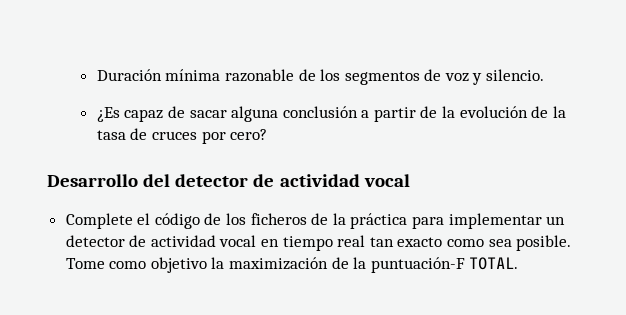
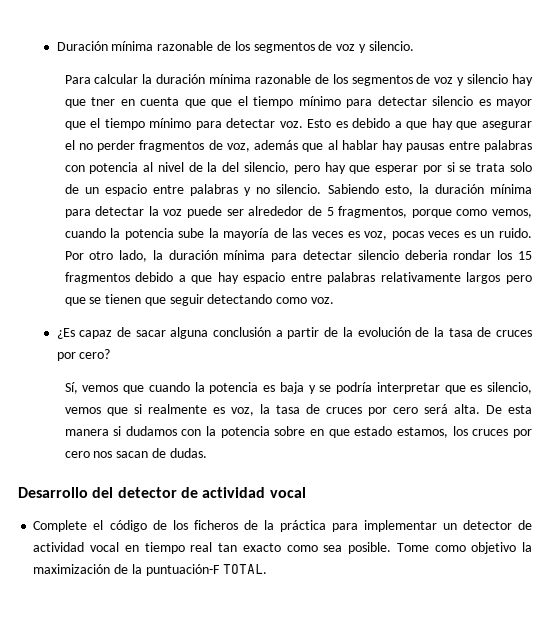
(545, 75) none -> [64,74,533,86] [64,96,532,108] [64,118,532,130] [64,140,532,152] [64,162,533,174] [64,184,532,196] [64,206,533,218] [64,228,532,240] [64,250,532,262] [64,272,532,284] [64,294,334,306] // Para calcular la duración mínima razonable de los segmentos de voz y silencio hay que tner en cuenta que que el tiempo mínimo para detectar silencio es mayor que el tiempo mínimo para detectar voz. Esto es debido a que hay que asegurar el no perder fragmentos de voz, además que al hablar hay pausas entre palabras con potencia al nivel de la del silencio, pero hay que esperar por si se trata solo de un espacio entre palabras y no silencio. Sabiendo esto, la duración mínima para detectar la voz puede ser alrededor de 5 fragmentos, porque como vemos, cuando la potencia sube la mayoría de las veces es voz, pocas veces es un ruido. Por otro lado, la duración mínima para detectar silencio deberia rondar los 15 fragmentos debido a que hay espacio entre palabras relativamente largos pero que se tienen que seguir detectando como voz.
(268, 134) none -> [64,382,533,394] [64,404,532,416] [64,426,533,438] [64,448,207,458] // Sí, vemos que cuando la potencia es baja y se podría interpretar que es silencio, vemos que si realmente es voz, la tasa de cruces por cero será alta. De esta manera si dudamos con la potencia sobre en que estado estamos, los cruces por cero nos sacan de dudas.

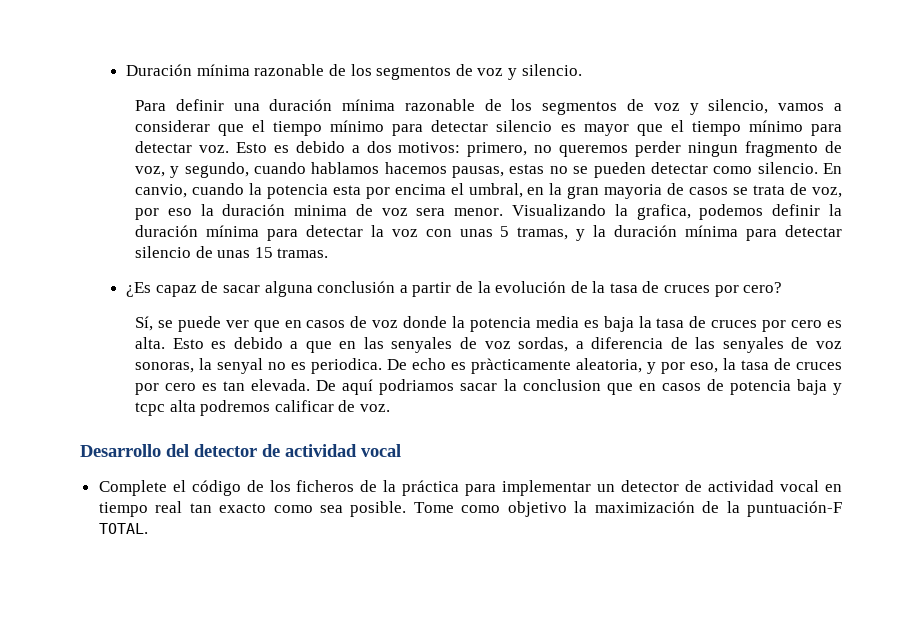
[94,74,153,84] calcular la -> [175,99,260,111] definir una
[467,74,533,86] [64,97,206,108] silencio hay que tner en cuenta que -> [708,99,843,114] [134,120,210,132] silencio, vamos a considerar
[406,118,532,130] [64,140,532,152] [64,162,533,174] [64,184,413,196] que hay que asegurar el no perder fragmentos de voz, además que al hablar hay pausas entre palabras con potencia al nivel de la del silencio, pero hay que esperar por si se trata solo de un espacio entre palabras y no silencio. Sabiendo esto, -> [366,141,842,157] [134,162,843,178] [134,183,842,199] [134,204,821,220] dos motivos: primero, no queremos perder ningun fragmento de voz, y segundo, cuando hablamos hacemos pausas, estas no se pueden detectar como silencio. En canvio, cuando la potencia esta por encima el umbral, en la gran mayoria de casos se trata de voz, por eso la duración minima de voz sera menor. Visualizando la grafica, podemos definir
[186,206,533,218] [64,228,532,240] [64,250,148,262] puede ser alrededor de 5 fragmentos, porque como vemos, cuando la potencia sube la mayoría de las veces es voz, pocas veces es un ruido. Por otro lado, -> [425,226,586,241] con unas 5 tramas, y
[404,250,532,260] [64,272,532,284] [64,294,334,306] deberia rondar los 15 fragmentos debido a que hay espacio entre palabras relativamente largos pero que se tienen que seguir detectando como voz. -> [195,246,329,258] de unas 15 tramas.
[82,382,259,394] vemos que cuando la potencia -> [157,316,579,332] se puede ver que en casos de voz donde la potencia media
[308,382,533,394] [64,404,532,416] [64,426,533,438] [64,448,207,458] y se podría interpretar que es silencio, vemos que si realmente es voz, la tasa de cruces por cero será alta. De esta manera si dudamos con la potencia sobre en que estado estamos, los cruces por cero nos sacan de dudas. -> [638,316,843,332] [134,337,842,353] [134,358,843,374] [134,379,842,395] [134,400,390,416] la tasa de cruces por cero es alta. Esto es debido a que en las senyales de voz sordas, a diferencia de las senyales de voz sonoras, la senyal no es periodica. De echo es pràcticamente aleatoria, y por eso, la tasa de cruces por cero es tan elevada. De aquí podriamos sacar la conclusion que en casos de potencia baja y tcpc alta podremos calificar de voz.

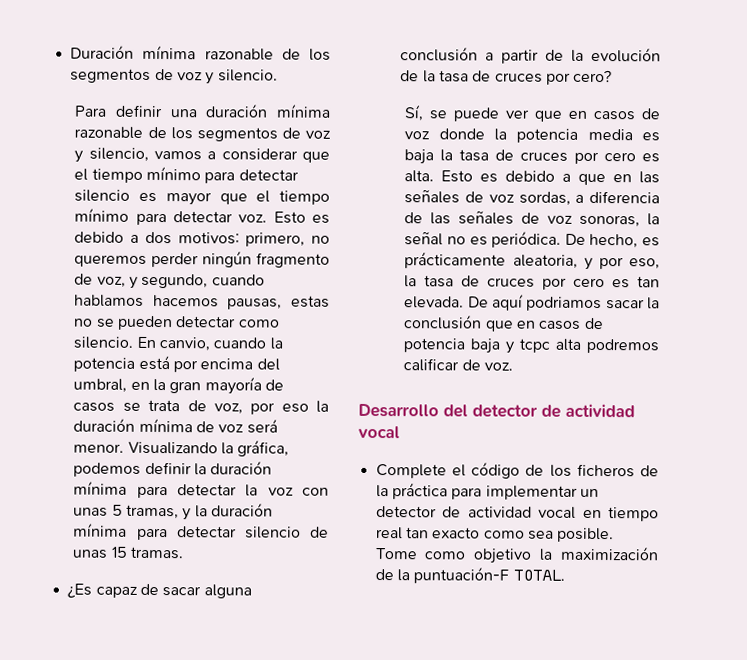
[688,142,739,157] ningun -> [202,251,253,268] ningún
[332,185,361,195] esta -> [138,355,170,371] está
[450,183,464,195] el -> [256,358,280,371] del
[604,184,663,199] mayoria -> [204,377,262,395] mayoría
[294,204,446,216] minima de voz sera -> [138,418,278,434] mínima de voz será
[636,204,691,220] grafica, -> [237,440,290,457] gráfica,
[391,337,453,353] senyales -> [404,189,461,204] señales
[722,337,784,353] senyales -> [458,210,515,225] señales
[216,358,263,374] senyal -> [404,231,444,246] señal
[310,358,571,374] periodica. De echo es pràcticamente -> [491,231,660,249] [404,252,507,269] periódica. De hecho, es prácticamente
[522,379,601,391] conclusion -> [404,315,483,330] conclusión

